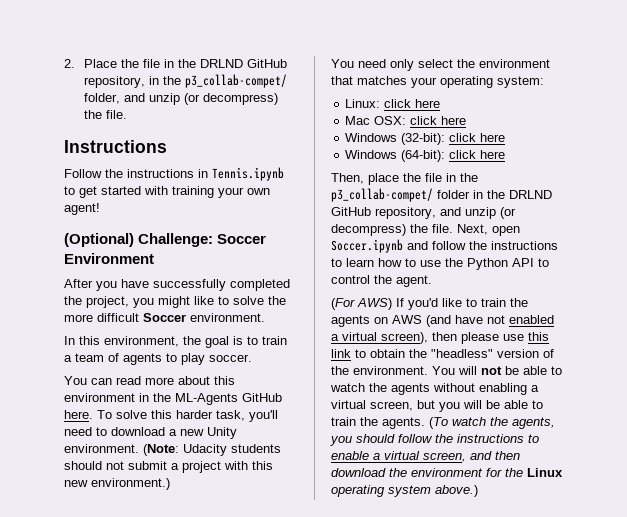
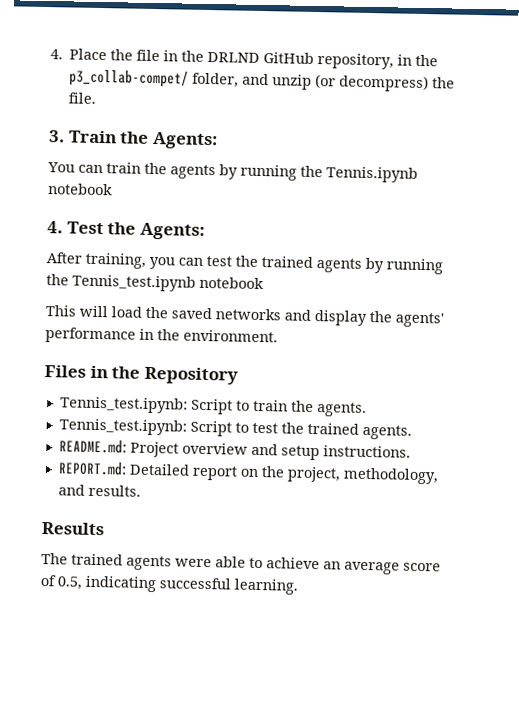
[64,59,75,68] 2. -> [50,49,63,60] 4.
[64,140,167,153] [64,167,284,181] [64,186,270,198] [64,203,100,215] [64,233,267,247] [64,253,154,264] [64,279,290,291] [64,296,286,308] [64,313,265,322] [64,336,287,348] [64,353,252,365] [64,376,235,385] [64,393,282,405] [64,410,278,422] [64,427,237,439] [64,444,281,456] [64,461,273,473] [64,478,170,490] [331,59,550,71] [331,76,544,88] [345,99,441,108] [345,116,467,125] [345,133,506,145] [345,150,506,162] [331,173,478,185] [331,188,552,202] [331,207,516,219] [331,224,520,236] [331,239,558,253] [331,258,549,270] [331,275,432,287] [331,298,528,310] [331,315,554,327] [331,332,549,344] [331,349,554,358] [331,366,562,375] [330,383,539,395] [331,400,543,412] [331,417,555,429] [330,434,539,446] [331,451,520,462] [331,468,563,477] [331,485,478,497] Instructions // Follow the instructions in Tennis.ipynb to get started with training your own agent! // (Optional) Challenge: Soccer Environment // After you have successfully completed the project, you might like to solve the more difficult Soccer environment. // In this environment, the goal is to train a team of agents to play soccer. // You can read more about this environment in the ML-Agents GitHub here. To solve this harder task, you'll need to download a new Unity environment. (Note: Udacity students should not submit a project with this new environment.) // You need only select the environment that matches your operating system: // Linux: click here // Mac OSX: click here // Windows (32-bit): click here // Windows (64-bit): click here // Then, place the file in the p3_collab-compet/ folder in the DRLND GitHub repository, and unzip (or decompress) the file. Next, open Soccer.ipynb and follow the instructions to learn how to use the Python API to control the agent. // (For AWS) If you'd like to train the agents on AWS (and have not enabled a virtual screen), then please use this link to obtain the "headless" version of the environment. You will not be able to watch the agents without enabling a virtual screen, but you will be able to train the agents. (To watch the agents, you should follow the instructions to enable a virtual screen, and then download the environment for the Linux operating system above.) -> [49,130,218,150] [47,162,418,183] [48,183,113,196] [47,221,205,240] [46,252,443,275] [46,274,264,292] [45,305,444,328] [45,327,278,344] [44,365,238,385] [59,396,367,417] [58,418,412,440] [58,439,411,461] [57,461,439,485] [57,484,141,497] [41,522,104,536] [41,552,441,575] [40,574,298,595] 3. Train the Agents: // You can train the agents by running the Tennis.ipynb notebook // 4. Test the Agents: // After training, you can test the trained agents by running the Tennis_test.ipynb notebook // This will load the saved networks and display the agents' performance in the environment. // Files in the Repository // Tennis_test.ipynb: Script to train the agents. // Tennis_test.ipynb: Script to test the trained agents. // README.md: Project overview and setup instructions. // REPORT.md: Detailed report on the project, methodology, and results. // Results // The trained agents were able to achieve an average score of 0.5, indicating successful learning.

